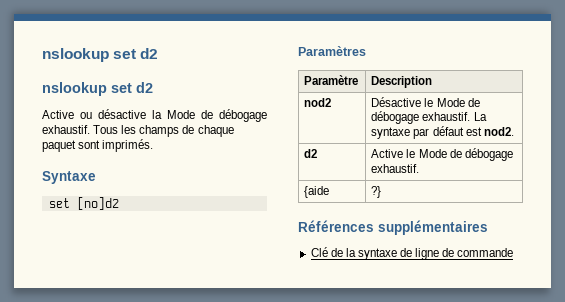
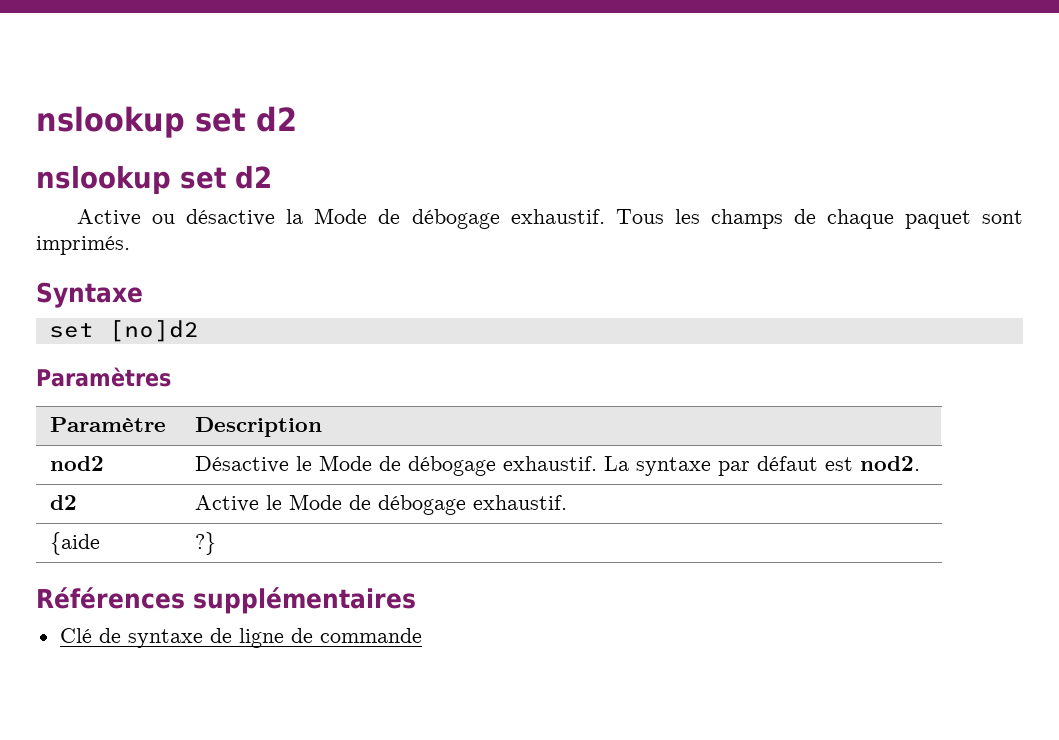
[345,248,356,257] la -> (121, 635) none

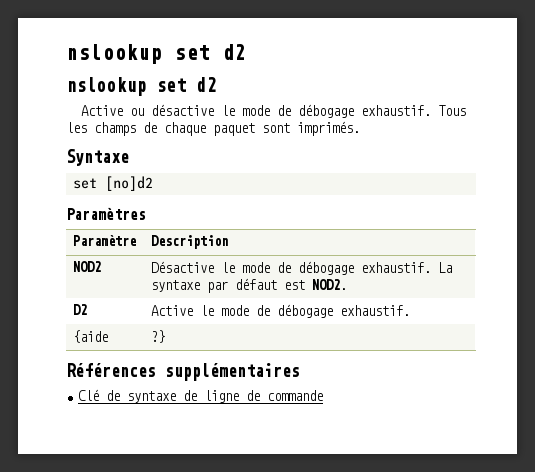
[286,208,368,224] la Mode -> [220,105,270,116] le mode
[50,456,105,471] nod2 -> [73,261,102,272] NOD2
[319,455,373,471] Mode -> [242,262,271,273] mode
[860,456,921,471] [50,495,78,510] nod2. // d2 -> [312,279,348,290] [73,304,88,315] NOD2. // D2
[289,494,343,510] Mode -> [221,305,250,316] mode

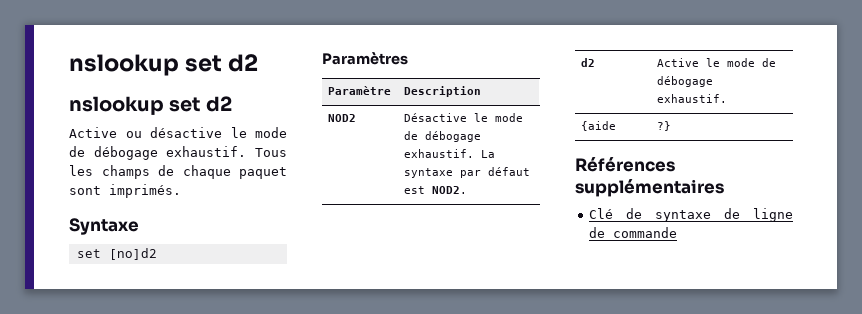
[73,304,88,315] D2 -> [581,58,596,67] d2

